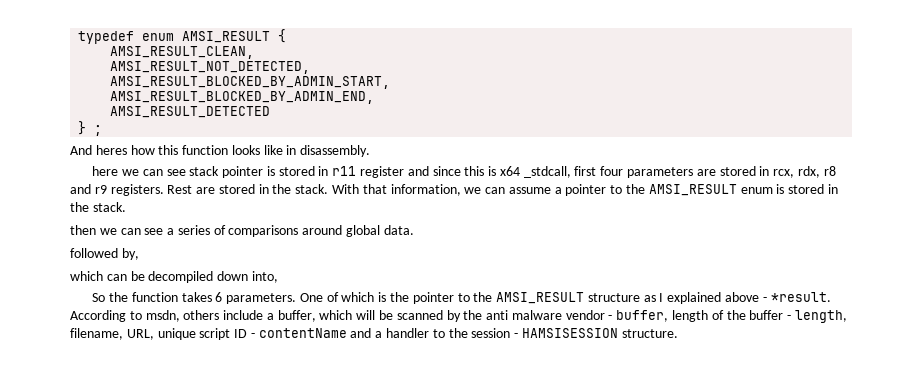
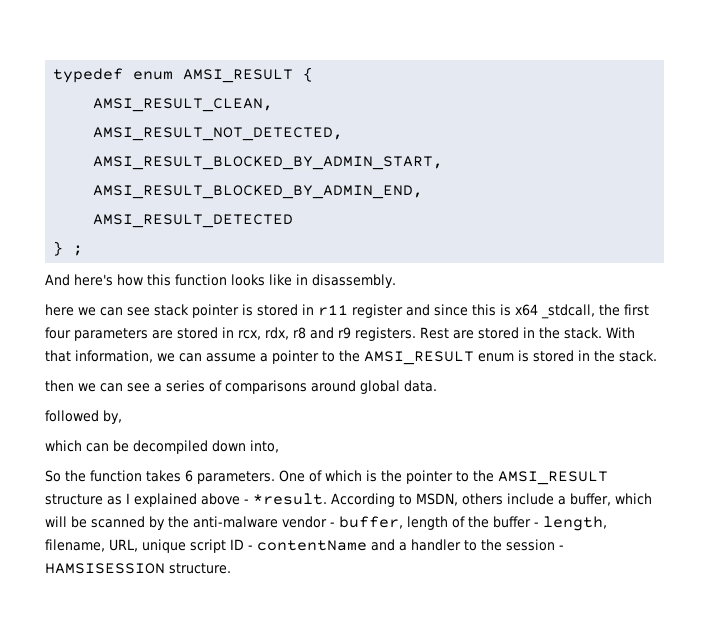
[95,145,127,155] heres -> [74,274,113,286] here's
(571, 172) none -> [599,304,620,316] the
[145,310,180,322] msdn, -> [416,493,458,506] MSDN,
[486,310,562,320] anti malware -> [193,516,278,528] anti-malware

